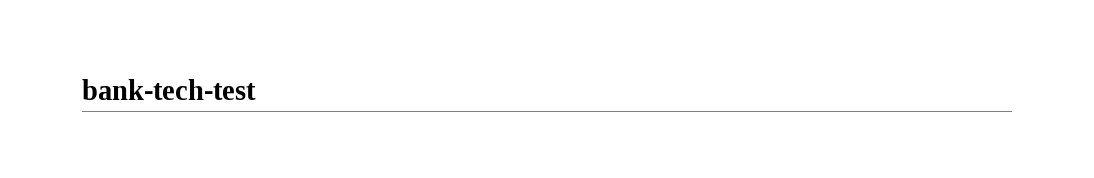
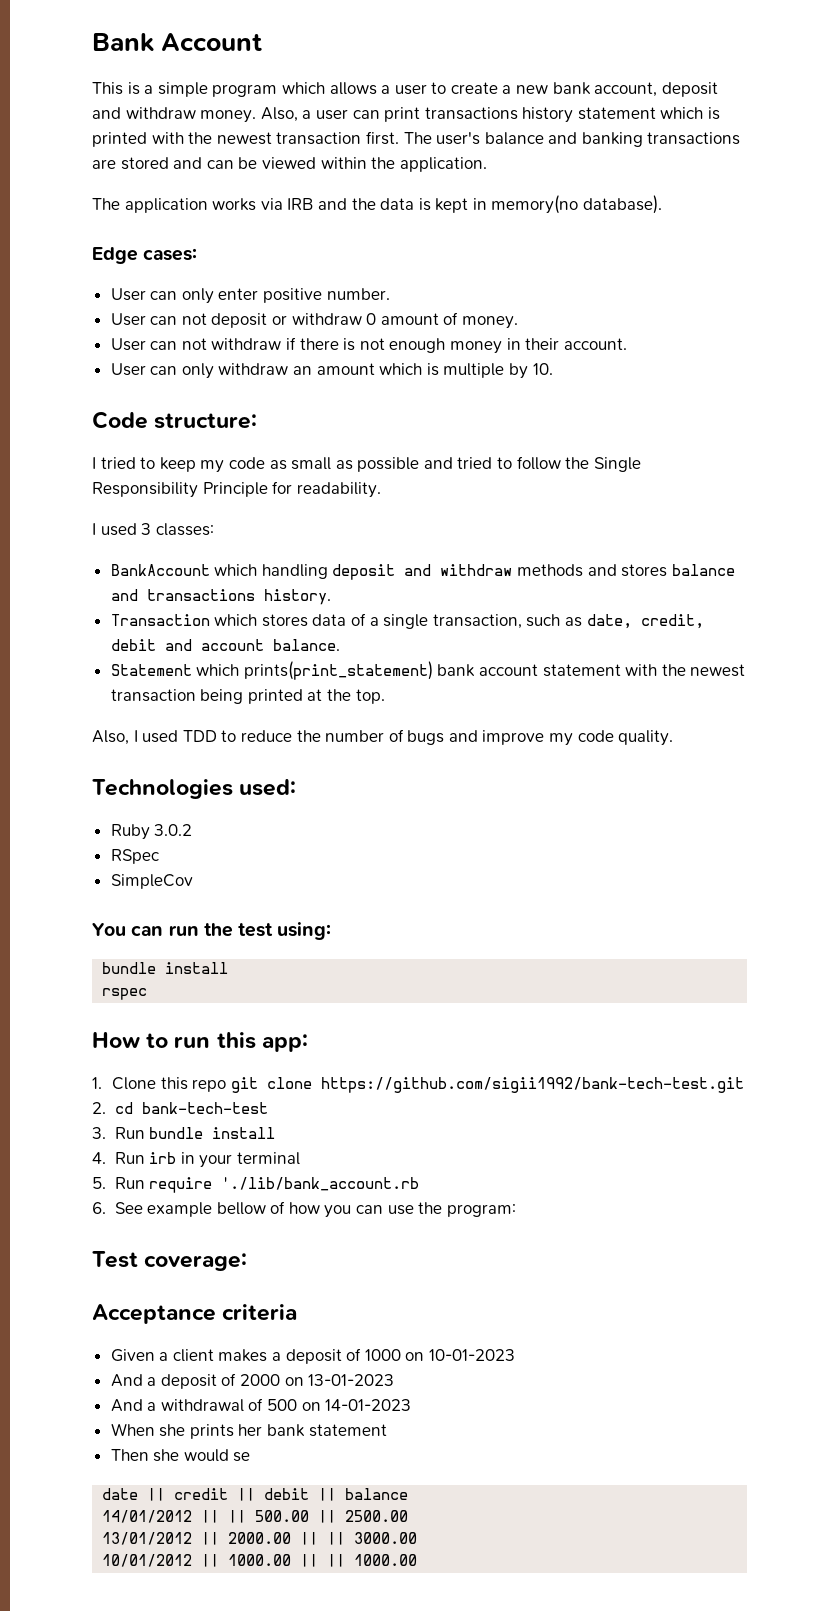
[82,79,256,100] bank-tech-test -> [92,33,263,52] [92,82,718,97] [92,107,721,123] [92,131,741,147] [92,157,487,172] [92,195,663,214] [92,247,198,264] [110,288,390,304] [110,312,519,329] [110,337,627,354] [110,363,553,379] [92,411,258,429] [92,456,641,473] [92,481,381,498] [92,523,214,536] [110,564,735,580] [110,589,331,605] [110,613,704,629] [110,639,340,651] [110,661,746,680] [110,689,385,704] [92,729,674,746] [92,779,297,799] [110,824,193,840] [110,849,159,864] [110,874,193,889] [92,922,332,940] [102,962,229,974] [102,988,148,1000] [92,1032,308,1052] [92,1077,744,1093] [92,1102,268,1114] [92,1127,276,1139] [92,1152,300,1168] [92,1177,420,1193] [92,1201,516,1218] [92,1251,248,1271] [92,1304,298,1324] [110,1348,516,1364] [110,1373,395,1389] [110,1398,412,1412] [110,1423,387,1439] [110,1449,251,1462] [102,1488,409,1501] [102,1510,409,1523] [102,1532,418,1545] [102,1554,418,1567] Bank Account // This is a simple program which allows a user to create a new bank account, deposit and withdraw money. Also, a user can print transactions history statement which is printed with the newest transaction first. The user's balance and banking transactions are stored and can be viewed within the application. // The application works via IRB and the data is kept in memory(no database). // Edge cases: // User can only enter positive number. // User can not deposit or withdraw 0 amount of money. // User can not withdraw if there is not enough money in their account. // User can only withdraw an amount which is multiple by 10. // Code structure: // I tried to keep my code as small as possible and tried to follow the Single Responsibility Principle for readability. // I used 3 classes: // BankAccount which handling deposit and withdraw methods and stores balance and transactions history. // Transaction which stores data of a single transaction, such as date, credit, debit and account balance. // Statement which prints(print_statement) bank account statement with the newest transaction being printed at the top. // Also, I used TDD to reduce the number of bugs and improve my code quality. // Technologies used: // Ruby 3.0.2 // RSpec // SimpleCov // You can run the test using: // bundle install // rspec // How to run this app: // 1. Clone this repo git clone https://github.com/sigii1992/bank-tech-test.git // 2. cd bank-tech-test // 3. Run bundle install // 4. Run irb in your terminal // 5. Run require './lib/bank_account.rb // 6. See example bellow of how you can use the program: // Test coverage: // Acceptance criteria // Given a client makes a deposit of 1000 on 10-01-2023 // And a deposit of 2000 on 13-01-2023 // And a withdrawal of 500 on 14-01-2023 // When she prints her bank statement // Then she would se // date || credit || debit || balance // 14/01/2012 || || 500.00 || 2500.00 // 13/01/2012 || 2000.00 || || 3000.00 // 10/01/2012 || 1000.00 || || 1000.00

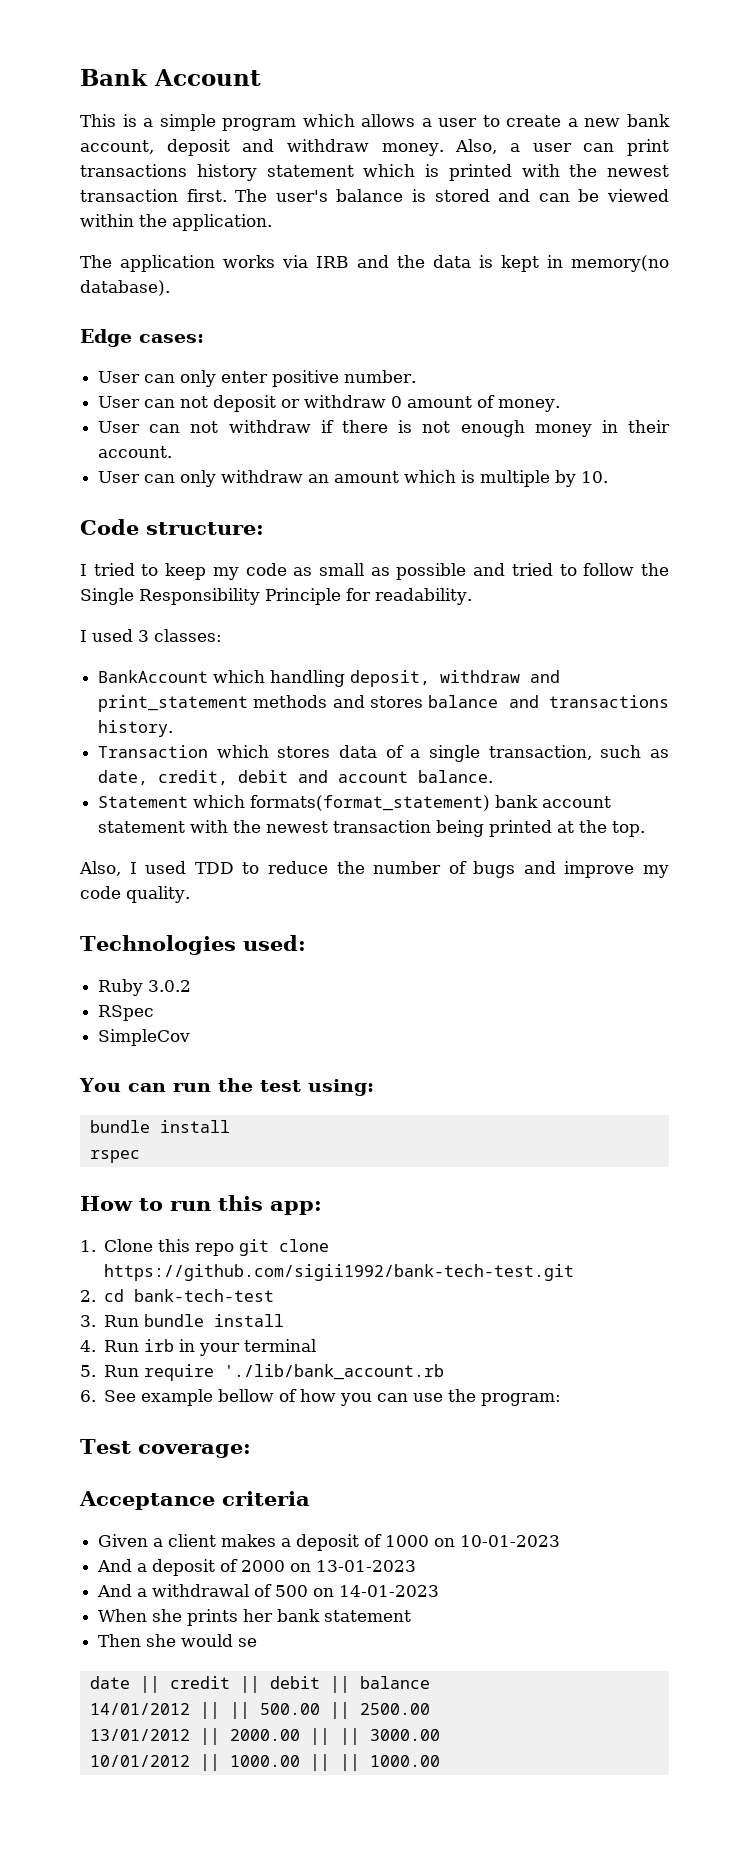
[548,132,741,147] [92,159,116,169] and banking transactions are -> [412,189,426,202] is
[332,564,513,580] deposit and withdraw -> [350,670,561,687] [98,695,249,712] deposit, withdraw and print_statement
[243,661,433,680] prints(print_statement) -> [250,795,491,811] formats(format_statement)

